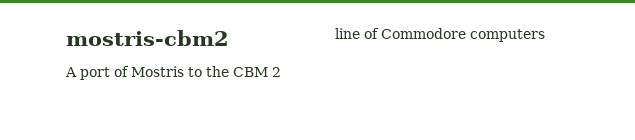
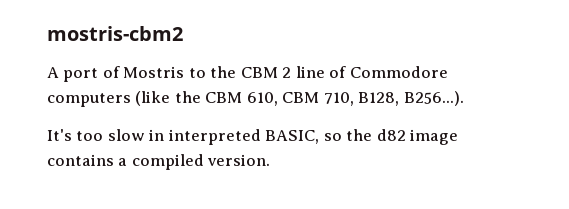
(545, 35) none -> [135,91,464,106] [47,129,459,145] [47,154,271,170] (like the CBM 610, CBM 710, B128, B256...). // It's too slow in interpreted BASIC, so the d82 image contains a compiled version.

